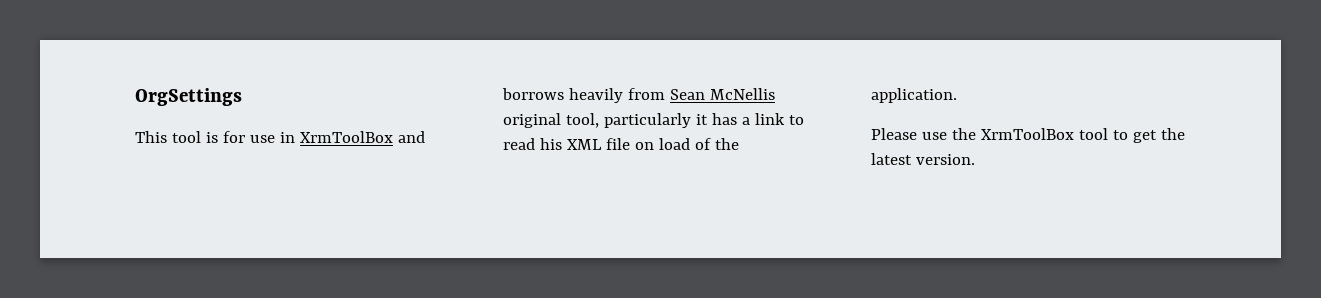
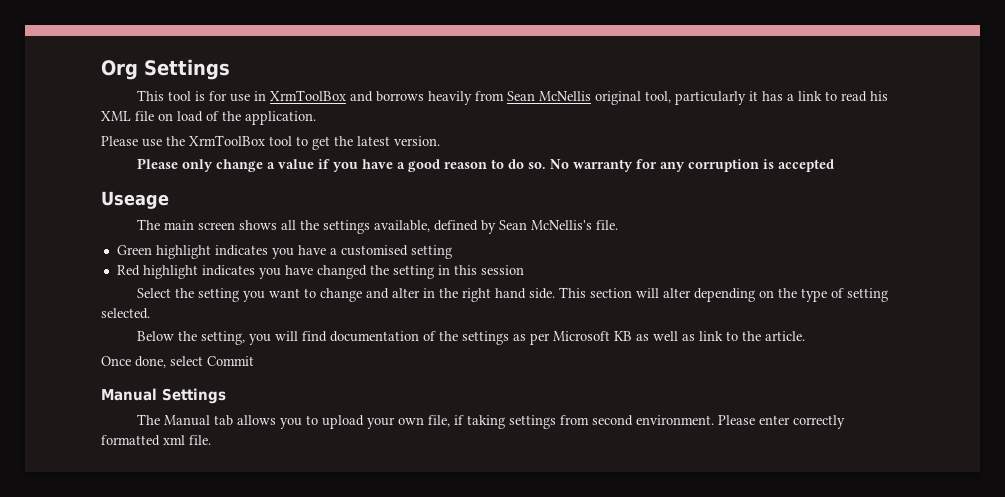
[135,88,242,106] OrgSettings -> [101,59,230,80] Org Settings
(975, 159) none -> [136,158,834,172] [101,191,169,209] [136,219,618,234] [116,245,452,259] [116,265,524,279] [136,287,888,302] [101,308,150,319] [136,331,805,345] [101,356,254,368] [101,388,226,404] [136,414,845,429] [101,435,211,446] // Please only change a value if you have a good reason to do so. No warranty for any corruption is accepted // Useage // The main screen shows all the settings available, defined by Sean McNellis's file. // Green highlight indicates you have a customised setting // Red highlight indicates you have changed the setting in this session // Select the setting you want to change and alter in the right hand side. This section will alter depending on the type of setting selected. // Below the setting, you will find documentation of the settings as per Microsoft KB as well as link to the article. // Once done, select Commit // Manual Settings // The Manual tab allows you to upload your own file, if taking settings from second environment. Please enter correctly formatted xml file.

